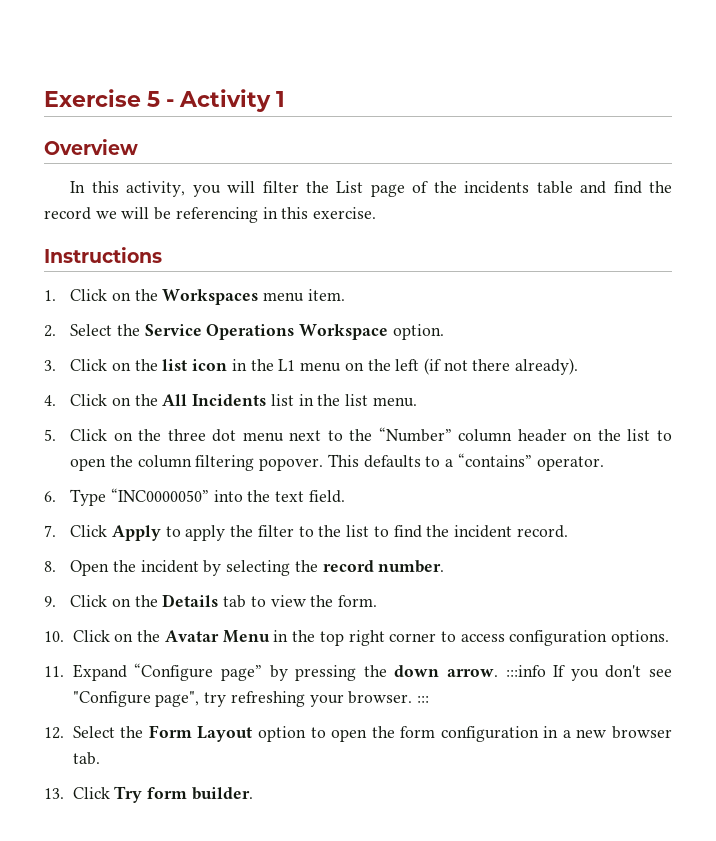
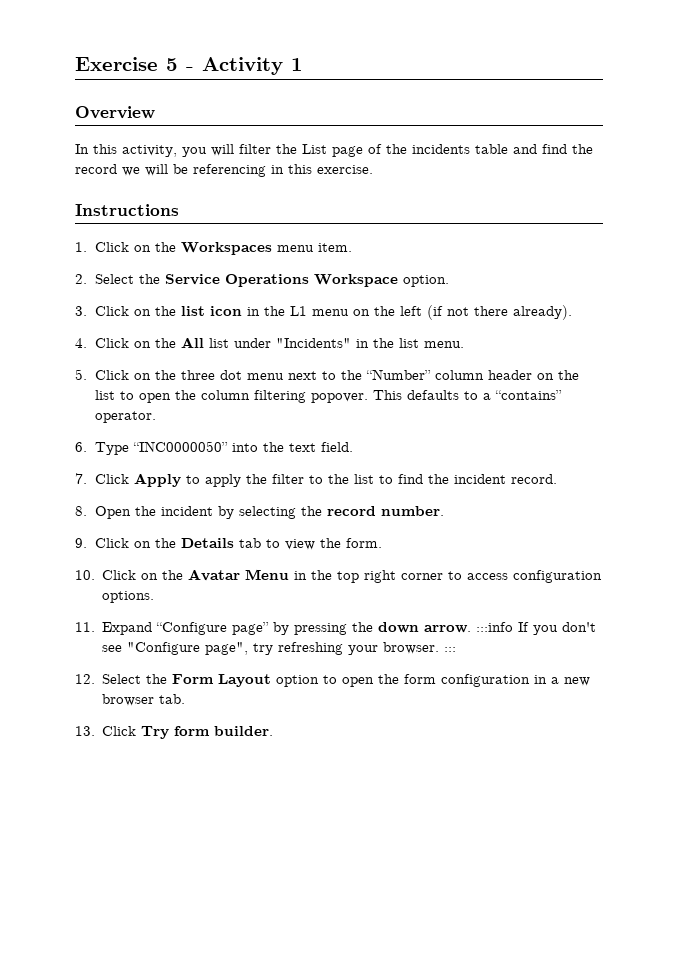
[192,394,294,406] Incidents list -> [208,338,351,348] list under "Incidents"

